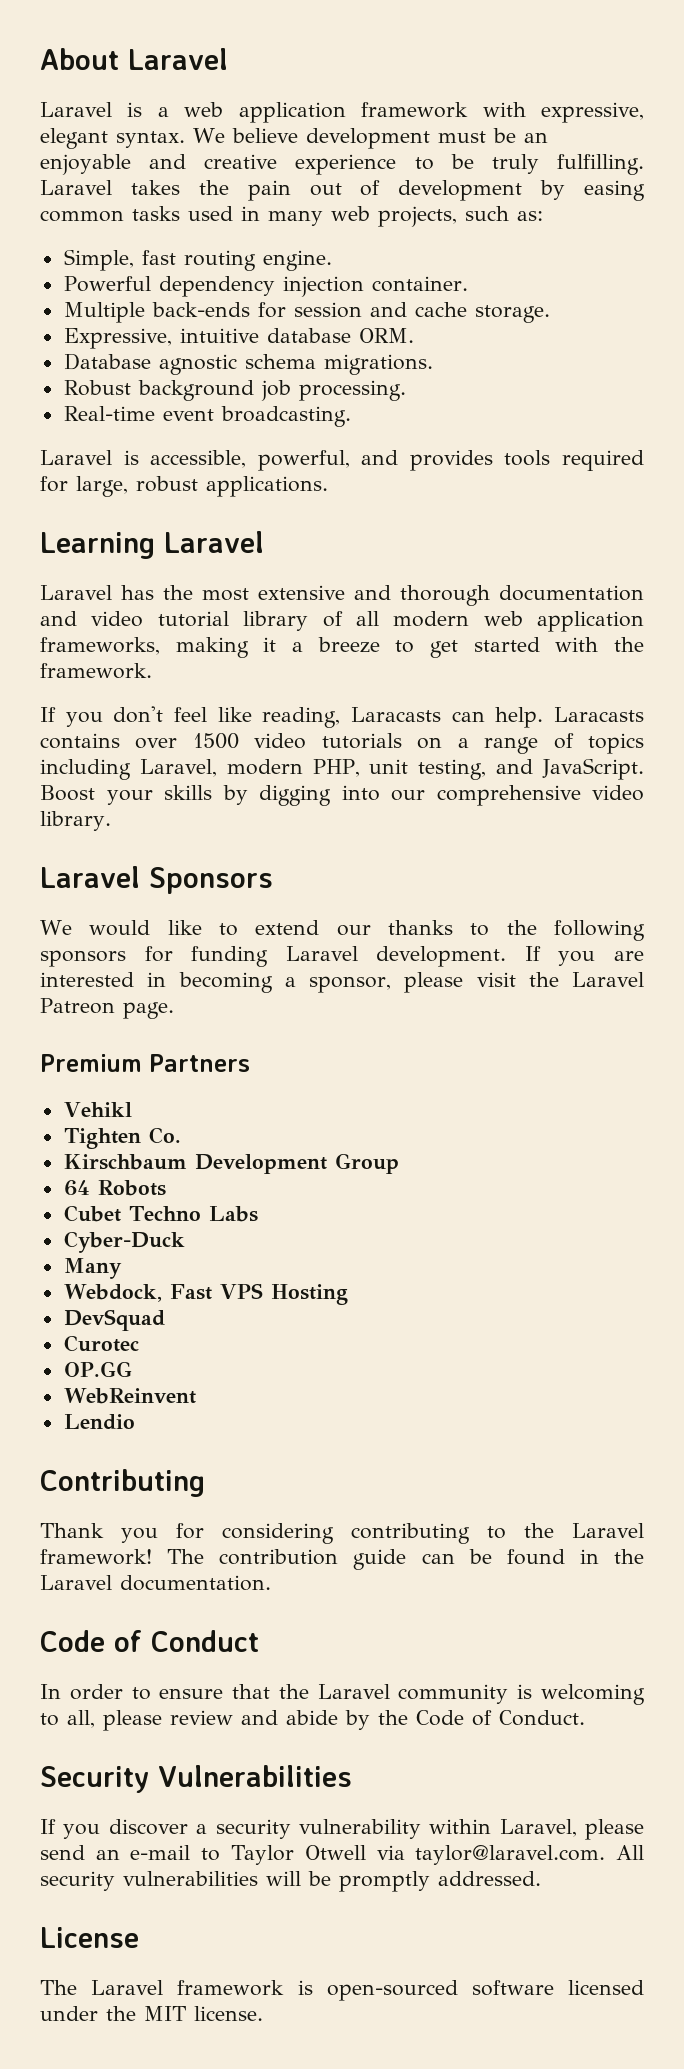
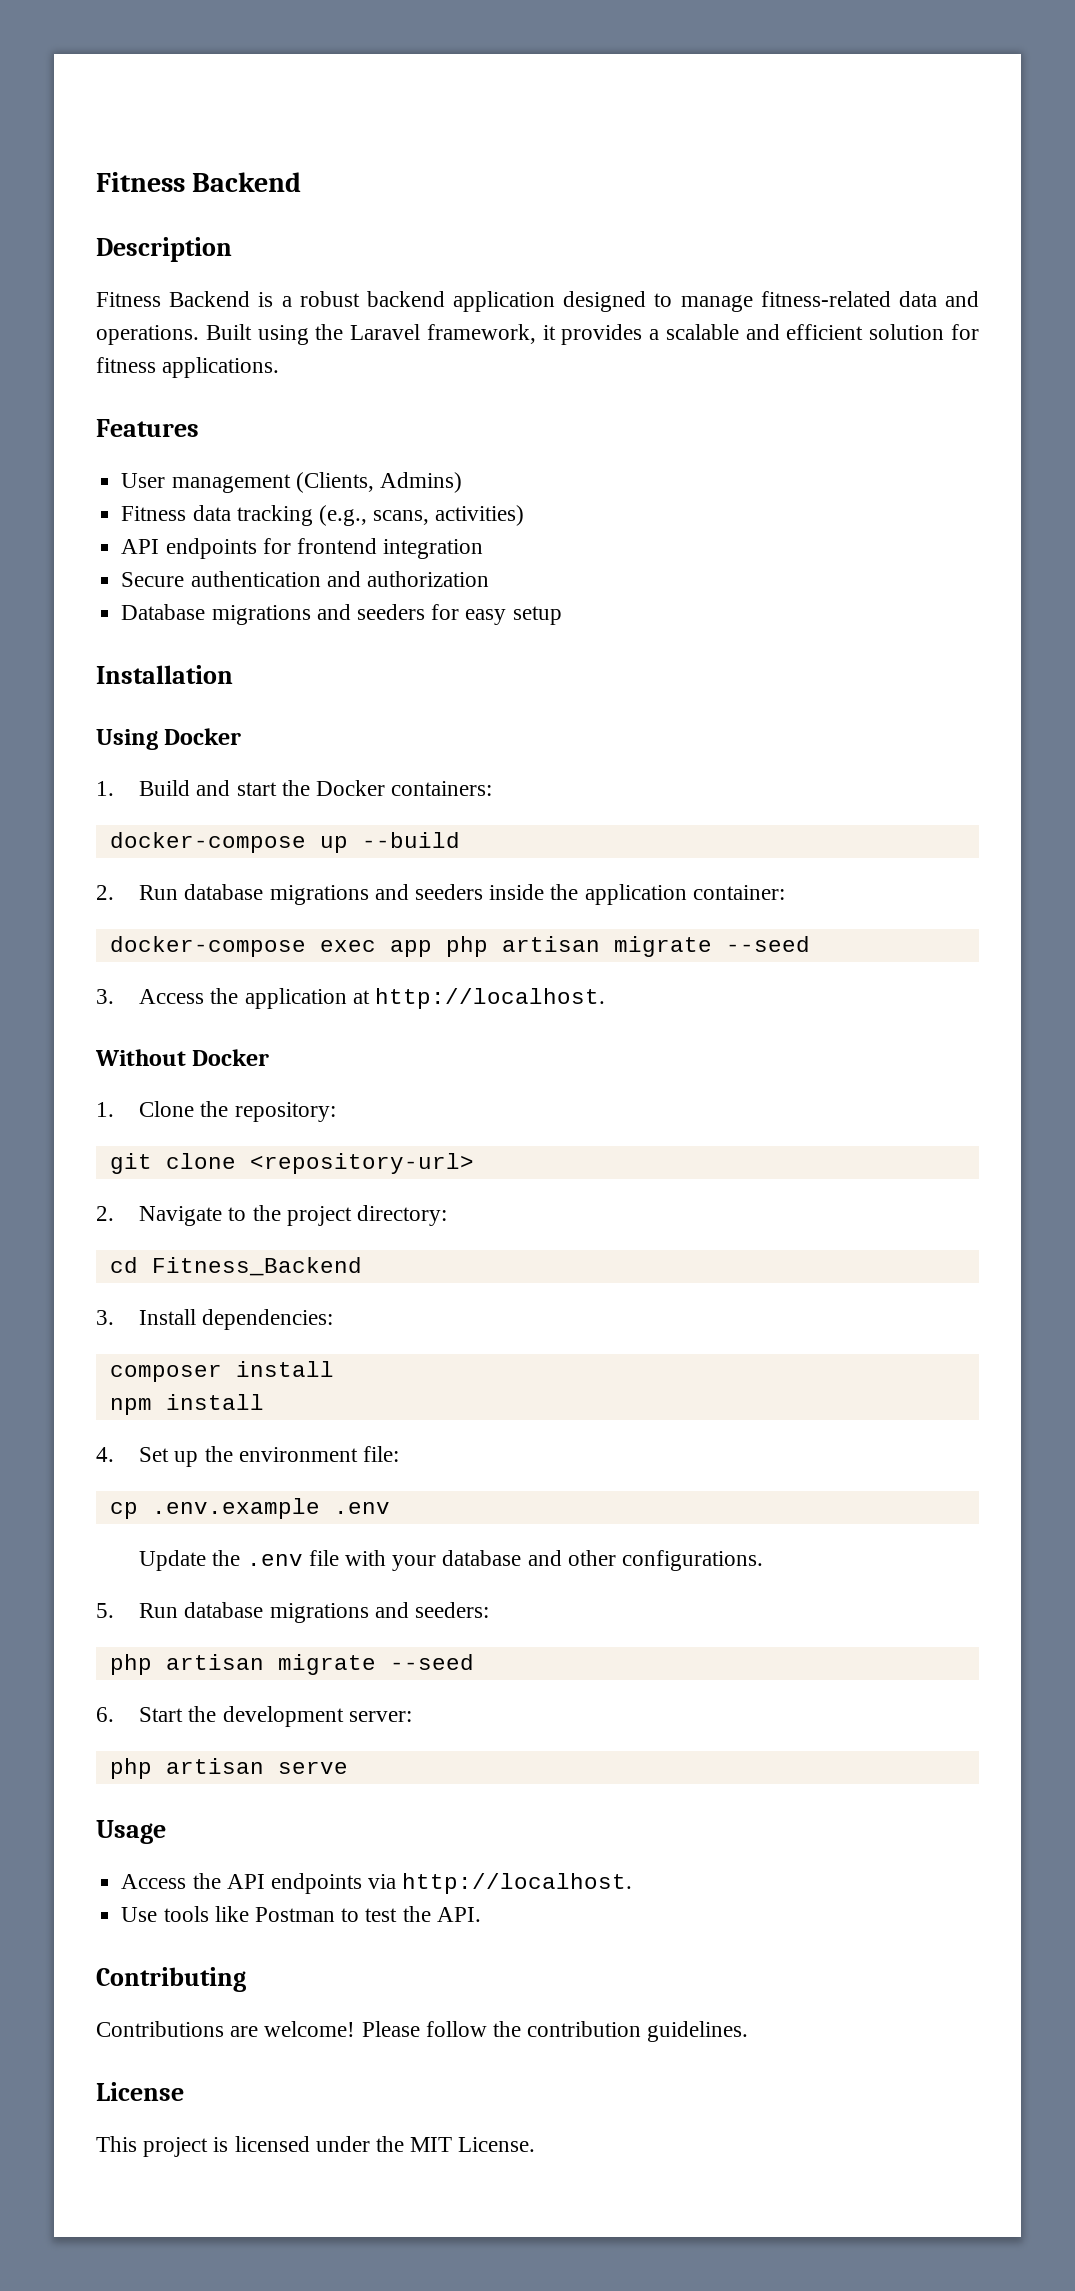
[40,48,228,70] [40,102,644,123] [40,128,548,149] [40,154,645,175] [40,180,645,201] [40,206,543,227] [63,249,332,271] [63,276,468,297] [63,302,550,323] [63,328,414,349] [63,353,433,375] [63,380,406,401] [63,406,351,427] [40,450,644,471] [40,476,328,497] [40,531,264,559] [40,585,644,606] [40,611,644,632] [40,637,644,658] [40,663,152,679] [40,706,644,728] [40,733,645,754] [40,758,645,780] [40,785,644,806] [40,811,111,831] [40,866,273,894] [40,920,645,941] [40,946,644,967] [40,972,644,993] [40,998,174,1019] [40,1054,250,1072] [63,1102,132,1117] [63,1127,181,1149] [63,1153,399,1174] [63,1180,166,1196] [63,1205,258,1222] [63,1231,185,1253] [63,1258,122,1279] [63,1283,348,1305] [63,1309,165,1331] [63,1335,139,1352] [63,1361,132,1377] [63,1388,196,1404] [63,1414,135,1430] [40,1469,205,1497] [40,1523,644,1544] [40,1549,644,1570] [40,1575,271,1591] [40,1630,259,1652] [40,1684,645,1705] [40,1710,585,1731] [40,1765,352,1793] [40,1819,644,1840] [40,1845,644,1865] [40,1871,541,1892] [40,1927,139,1948] [40,1980,554,2001] About Laravel // Laravel is a web application framework with expressive, elegant syntax. We believe development must be an enjoyable and creative experience to be truly fulfilling. Laravel takes the pain out of development by easing common tasks used in many web projects, such as: // Simple, fast routing engine. // Powerful dependency injection container. // Multiple back-ends for session and cache storage. // Expressive, intuitive database ORM. // Database agnostic schema migrations. // Robust background job processing. // Real-time event broadcasting. // Laravel is accessible, powerful, and provides tools required for large, robust applications. // Learning Laravel // Laravel has the most extensive and thorough documentation and video tutorial library of all modern web application frameworks, making it a breeze to get started with the framework. // If you don't feel like reading, Laracasts can help. Laracasts contains over 1500 video tutorials on a range of topics including Laravel, modern PHP, unit testing, and JavaScript. Boost your skills by digging into our comprehensive video library. // Laravel Sponsors // We would like to extend our thanks to the following sponsors for funding Laravel development. If you are interested in becoming a sponsor, please visit the Laravel Patreon page. // Premium Partners // Vehikl // Tighten Co. // Kirschbaum Development Group // 64 Robots // Cubet Techno Labs // Cyber-Duck // Many // Webdock, Fast VPS Hosting // DevSquad // Curotec // OP.GG // WebReinvent // Lendio // Contributing // Thank you for considering contributing to the Laravel framework! The contribution guide can be found in the Laravel documentation. // Code of Conduct // In order to ensure that the Laravel community is welcoming to all, please review and abide by the Code of Conduct. // Security Vulnerabilities // If you discover a security vulnerability within Laravel, please send an e-mail to Taylor Otwell via taylor@laravel.com. All security vulnerabilities will be promptly addressed. // License // The Laravel framework is open-sourced software -> [96,172,302,192] [96,237,232,262] [96,291,979,312] [96,324,979,345] [96,357,280,378] [96,419,199,437] [121,472,462,493] [121,505,525,526] [121,538,484,559] [121,571,489,587] [121,604,562,625] [96,665,233,684] [96,728,242,750] [96,780,493,796] [109,832,460,853] [96,884,785,905] [109,936,810,957] [96,988,605,1009] [95,1049,270,1066] [96,1101,336,1122] [109,1153,474,1174] [96,1205,447,1226] [109,1257,362,1276] [96,1309,334,1330] [109,1361,334,1382] [109,1394,264,1415] [96,1446,399,1467] [109,1498,390,1519] [139,1550,763,1571] [96,1602,489,1623] [109,1654,474,1675] [96,1706,412,1727] [109,1758,348,1779] [96,1820,166,1844] [121,1873,633,1894] [121,1906,481,1922] [96,1967,246,1992] [96,2021,749,2042] [96,2082,184,2101] [96,2136,229,2157] Fitness Backend // Description // Fitness Backend is a robust backend application designed to manage fitness-related data and operations. Built using the Laravel framework, it provides a scalable and efficient solution for fitness applications. // Features // User management (Clients, Admins) // Fitness data tracking (e.g., scans, activities) // API endpoints for frontend integration // Secure authentication and authorization // Database migrations and seeders for easy setup // Installation // Using Docker // 1. Build and start the Docker containers: // docker-compose up --build // 2. Run database migrations and seeders inside the application container: // docker-compose exec app php artisan migrate --seed // 3. Access the application at http://localhost. // Without Docker // 1. Clone the repository: // git clone <repository-url> // 2. Navigate to the project directory: // cd Fitness_Backend // 3. Install dependencies: // composer install // npm install // 4. Set up the environment file: // cp .env.example .env // Update the .env file with your database and other configurations. // 5. Run database migrations and seeders: // php artisan migrate --seed // 6. Start the development server: // php artisan serve // Usage // Access the API endpoints via http://localhost. // Use tools like Postman to test the API. // Contributing // Contributions are welcome! Please follow the contribution guidelines. // License // This project is
[194,2006,263,2021] license. -> [458,2137,536,2152] License.

